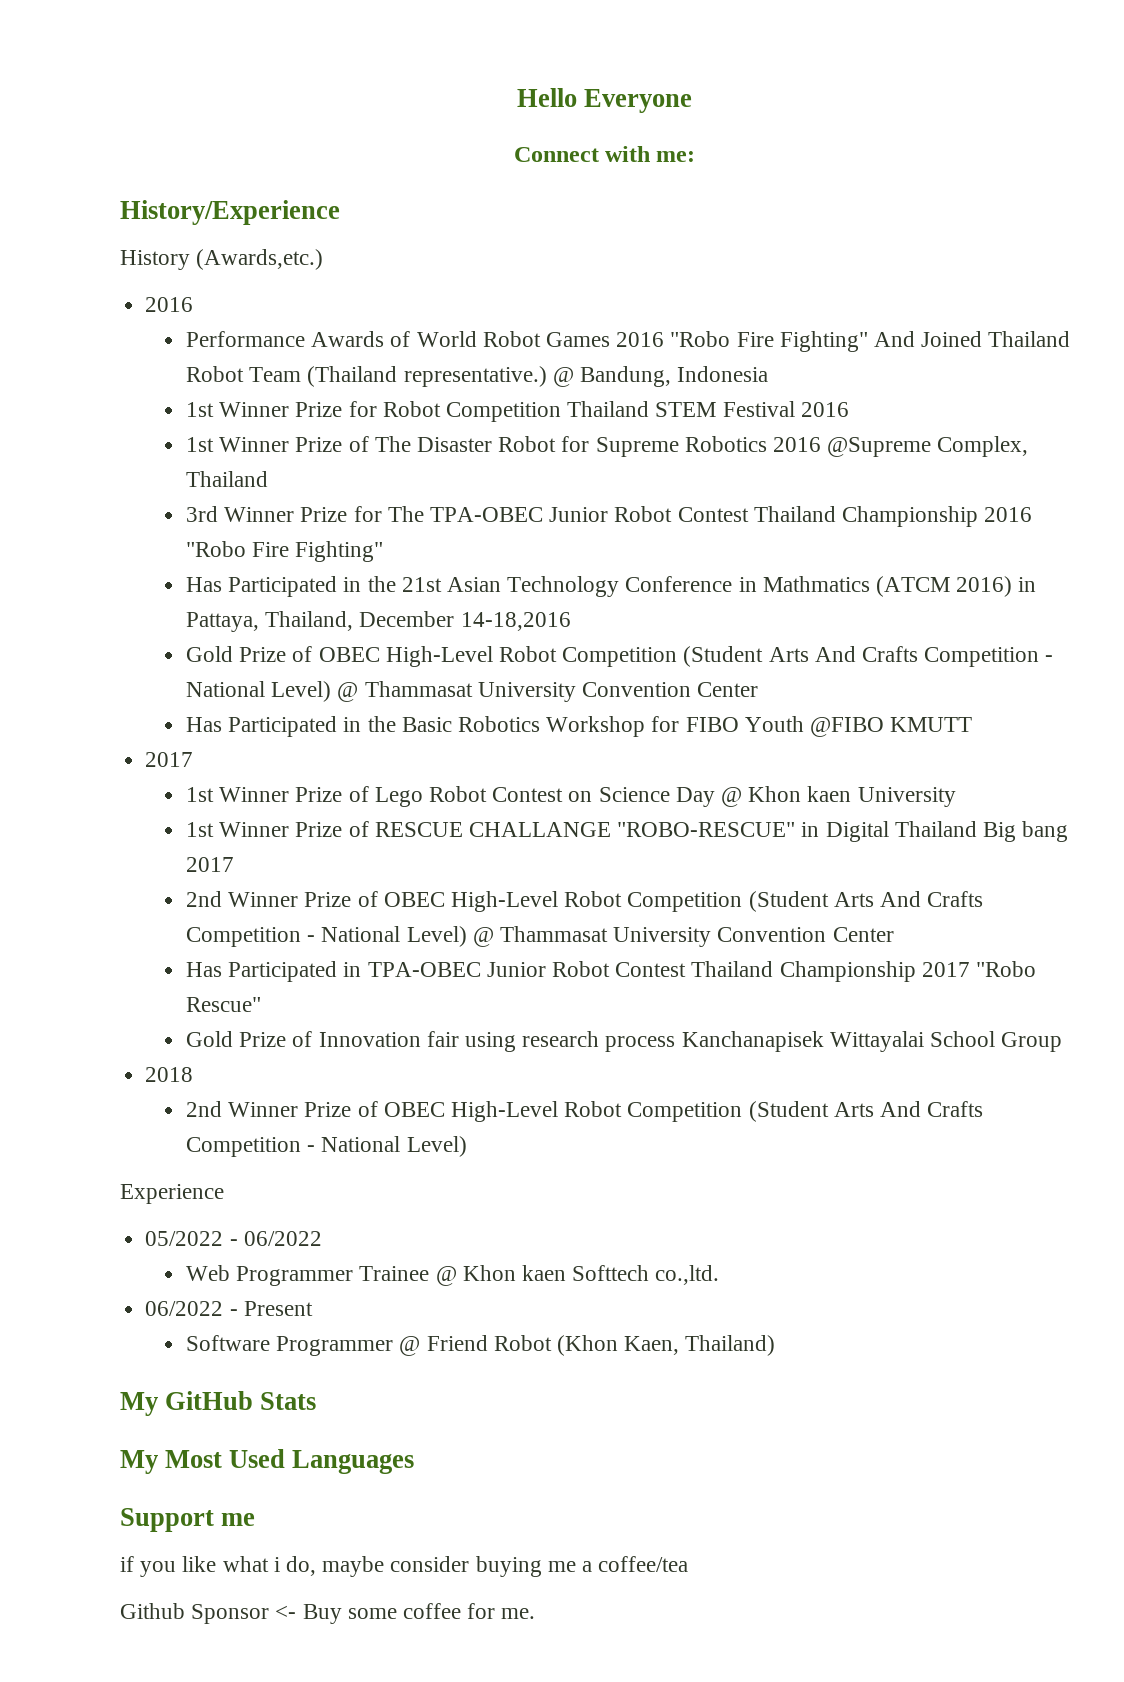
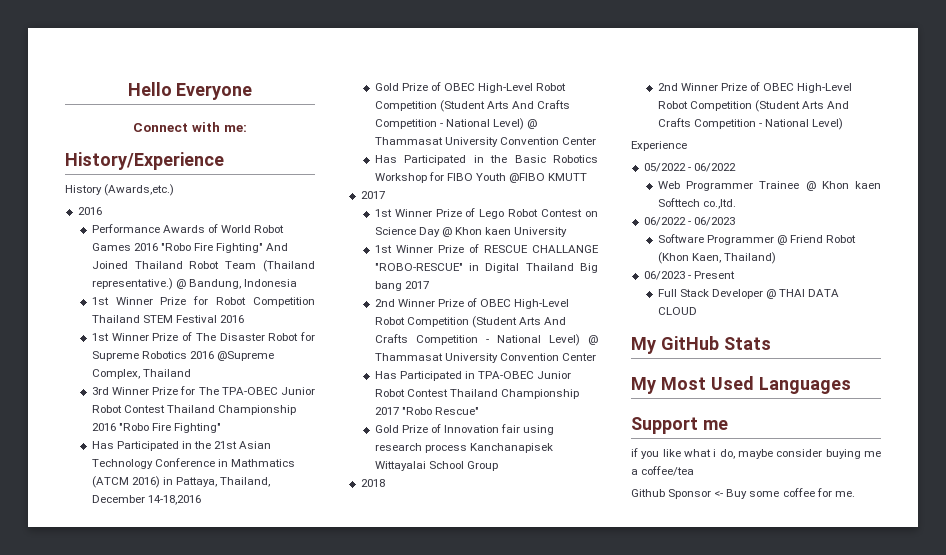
[243,1301,313,1316] Present -> [693,217,735,226] 06/2023
(776, 1345) none -> [643,271,735,280] [657,289,840,299] [657,307,697,315] // 06/2023 - Present // Full Stack Developer @ THAI DATA CLOUD

